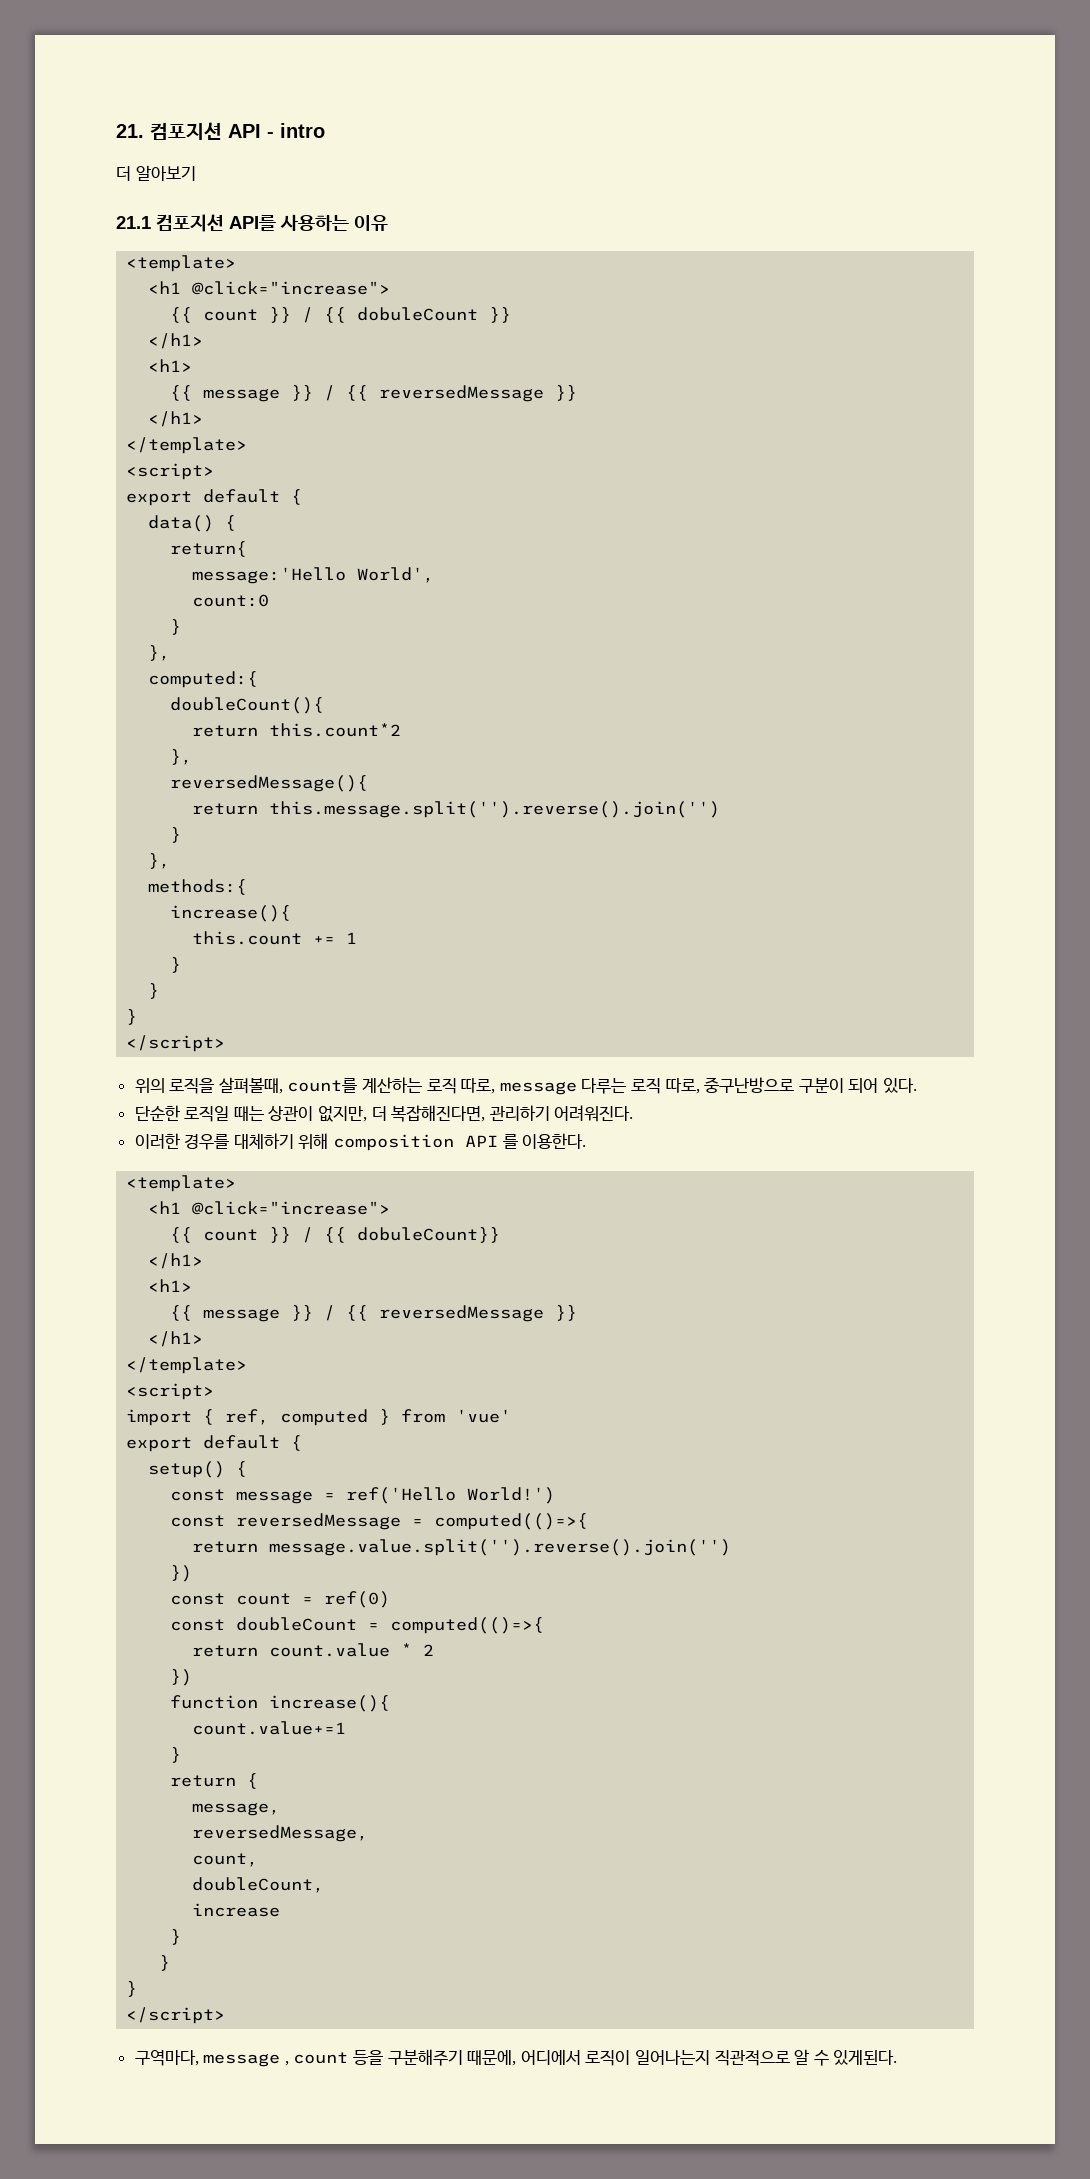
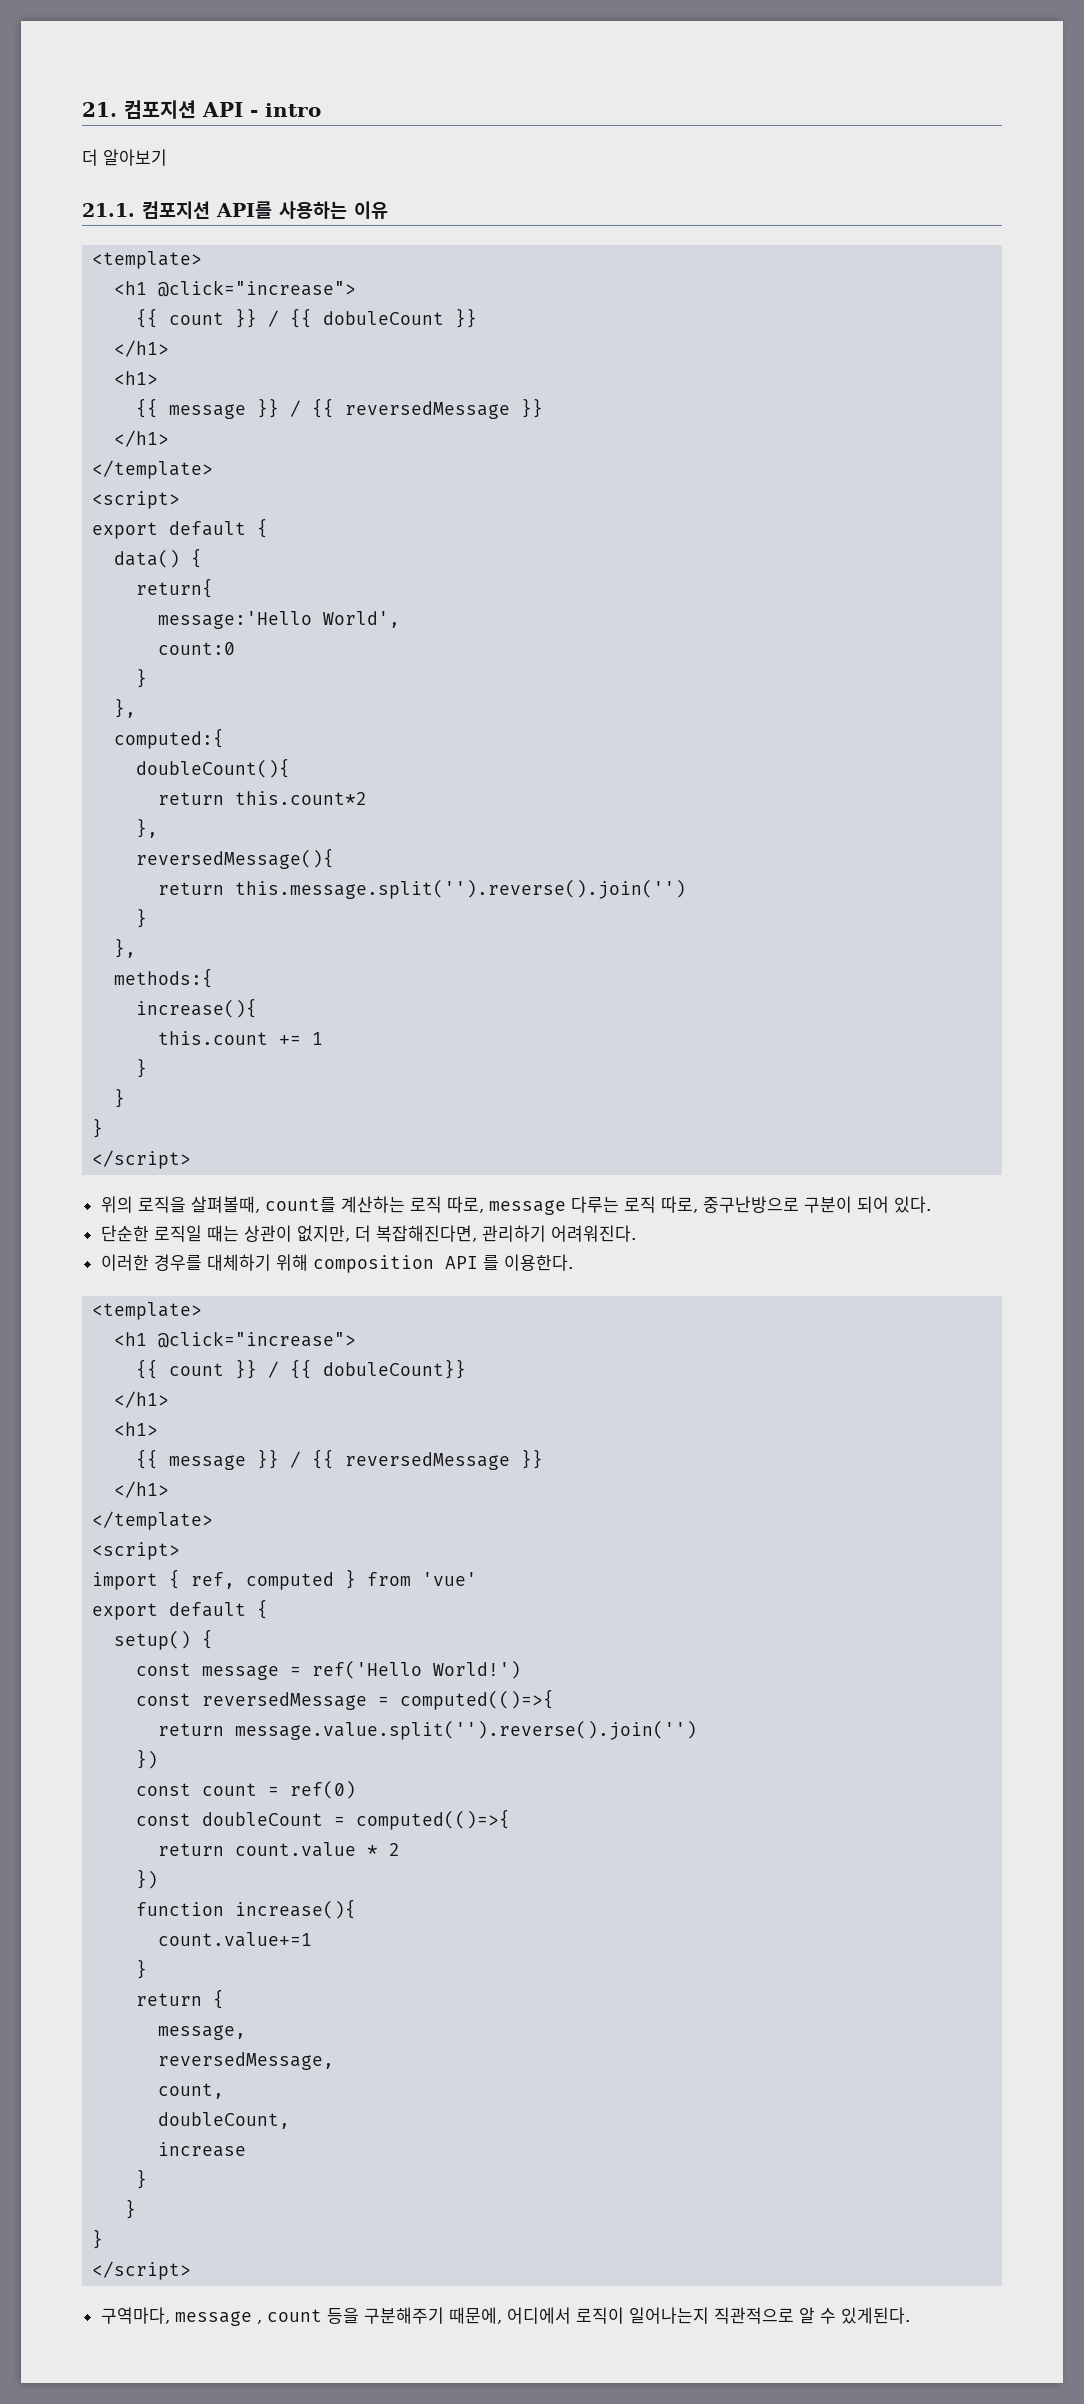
[116,216,151,229] 21.1 -> [82,203,135,217] 21.1.

